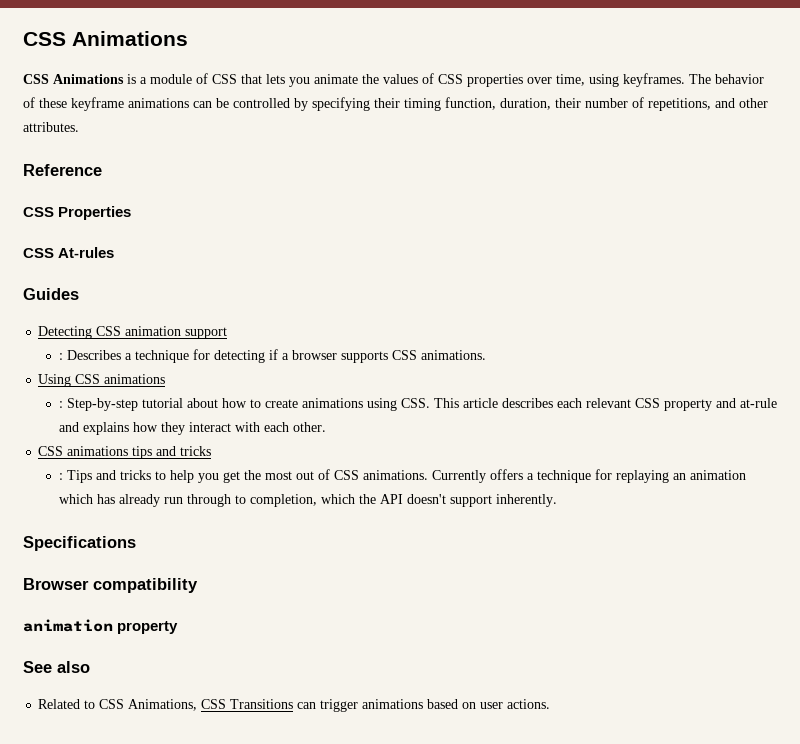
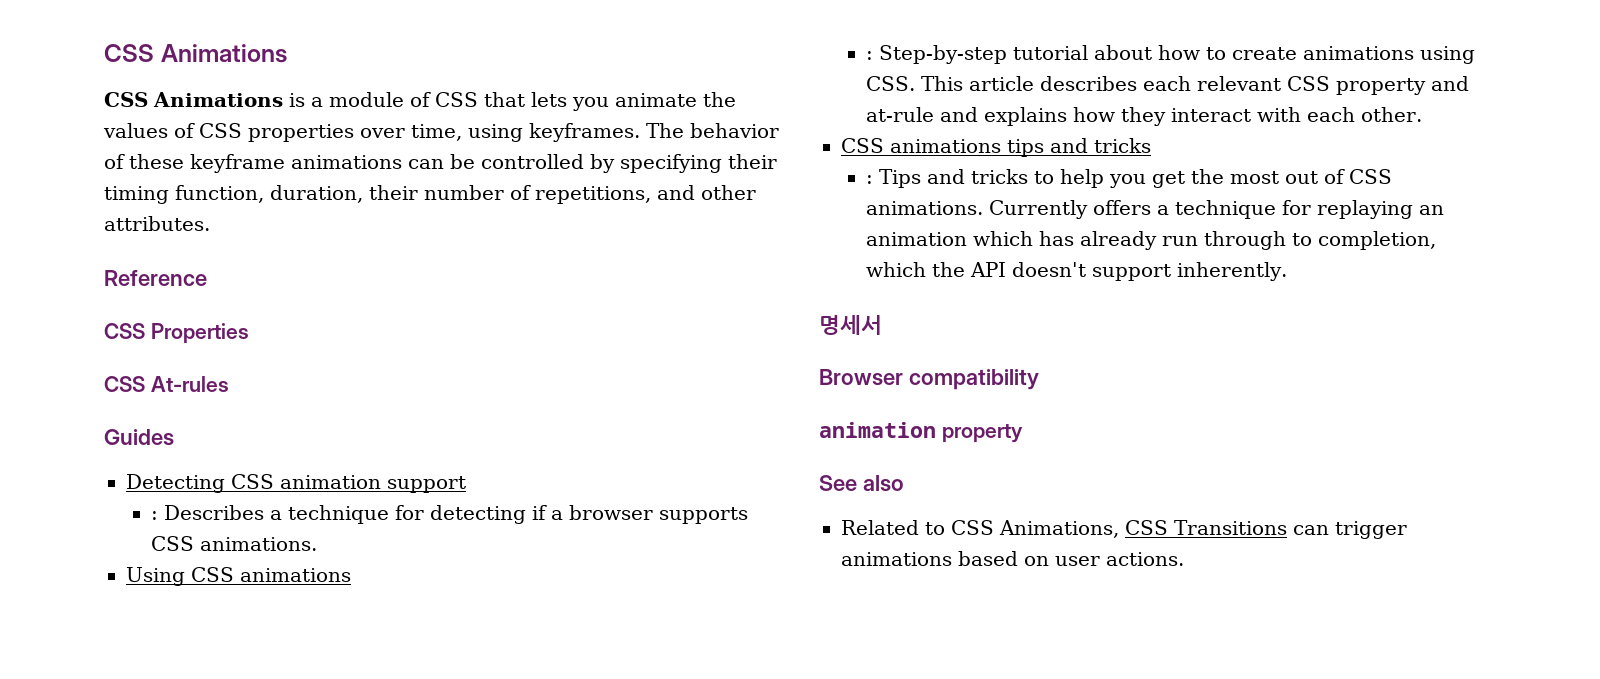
[23,536,136,551] Specifications -> [819,315,882,335] 명세서

